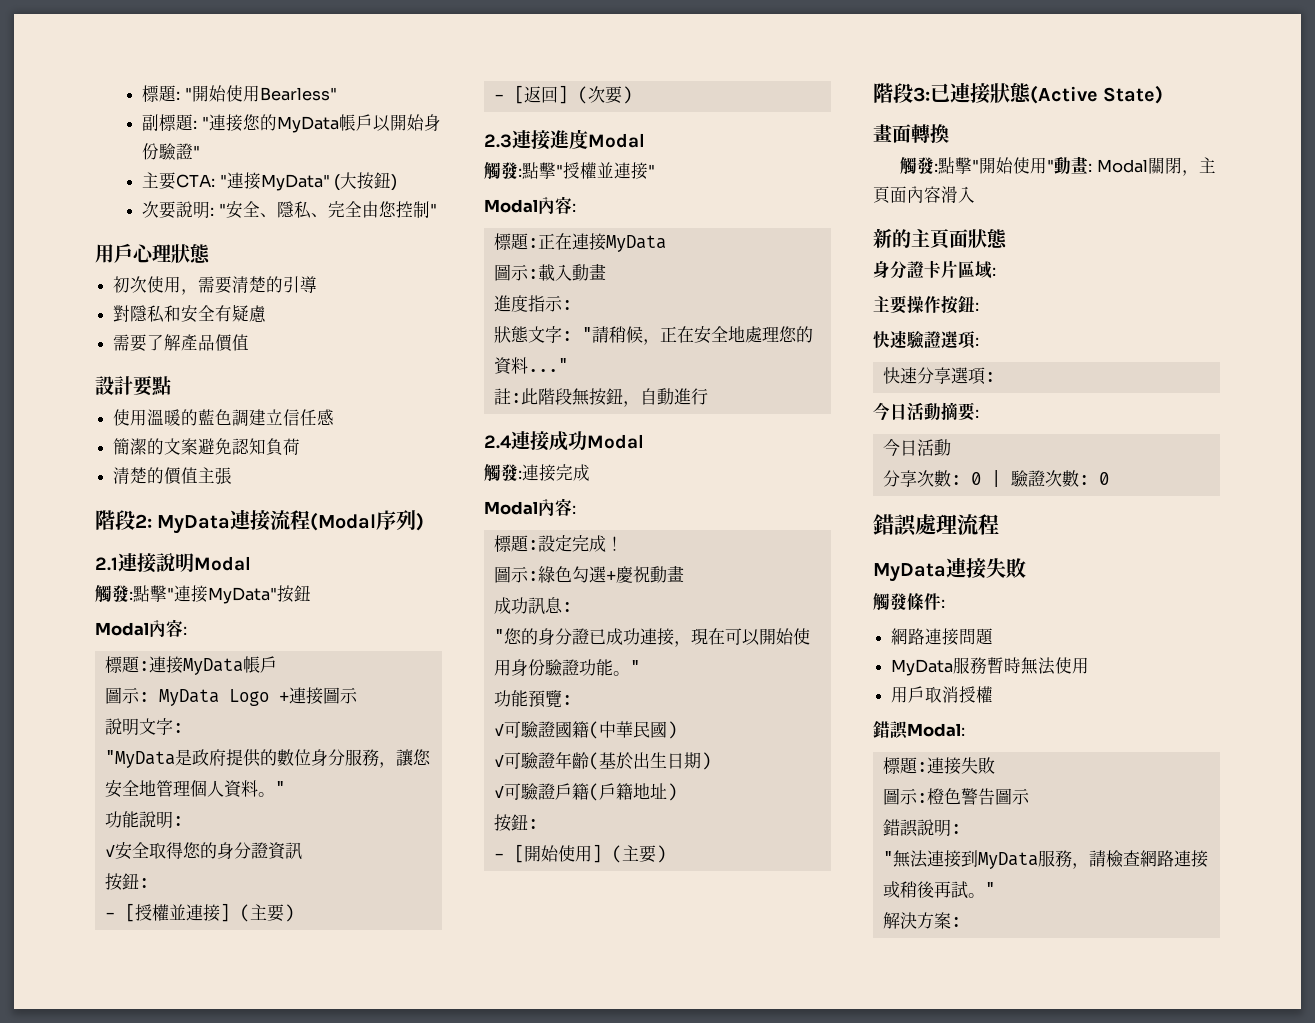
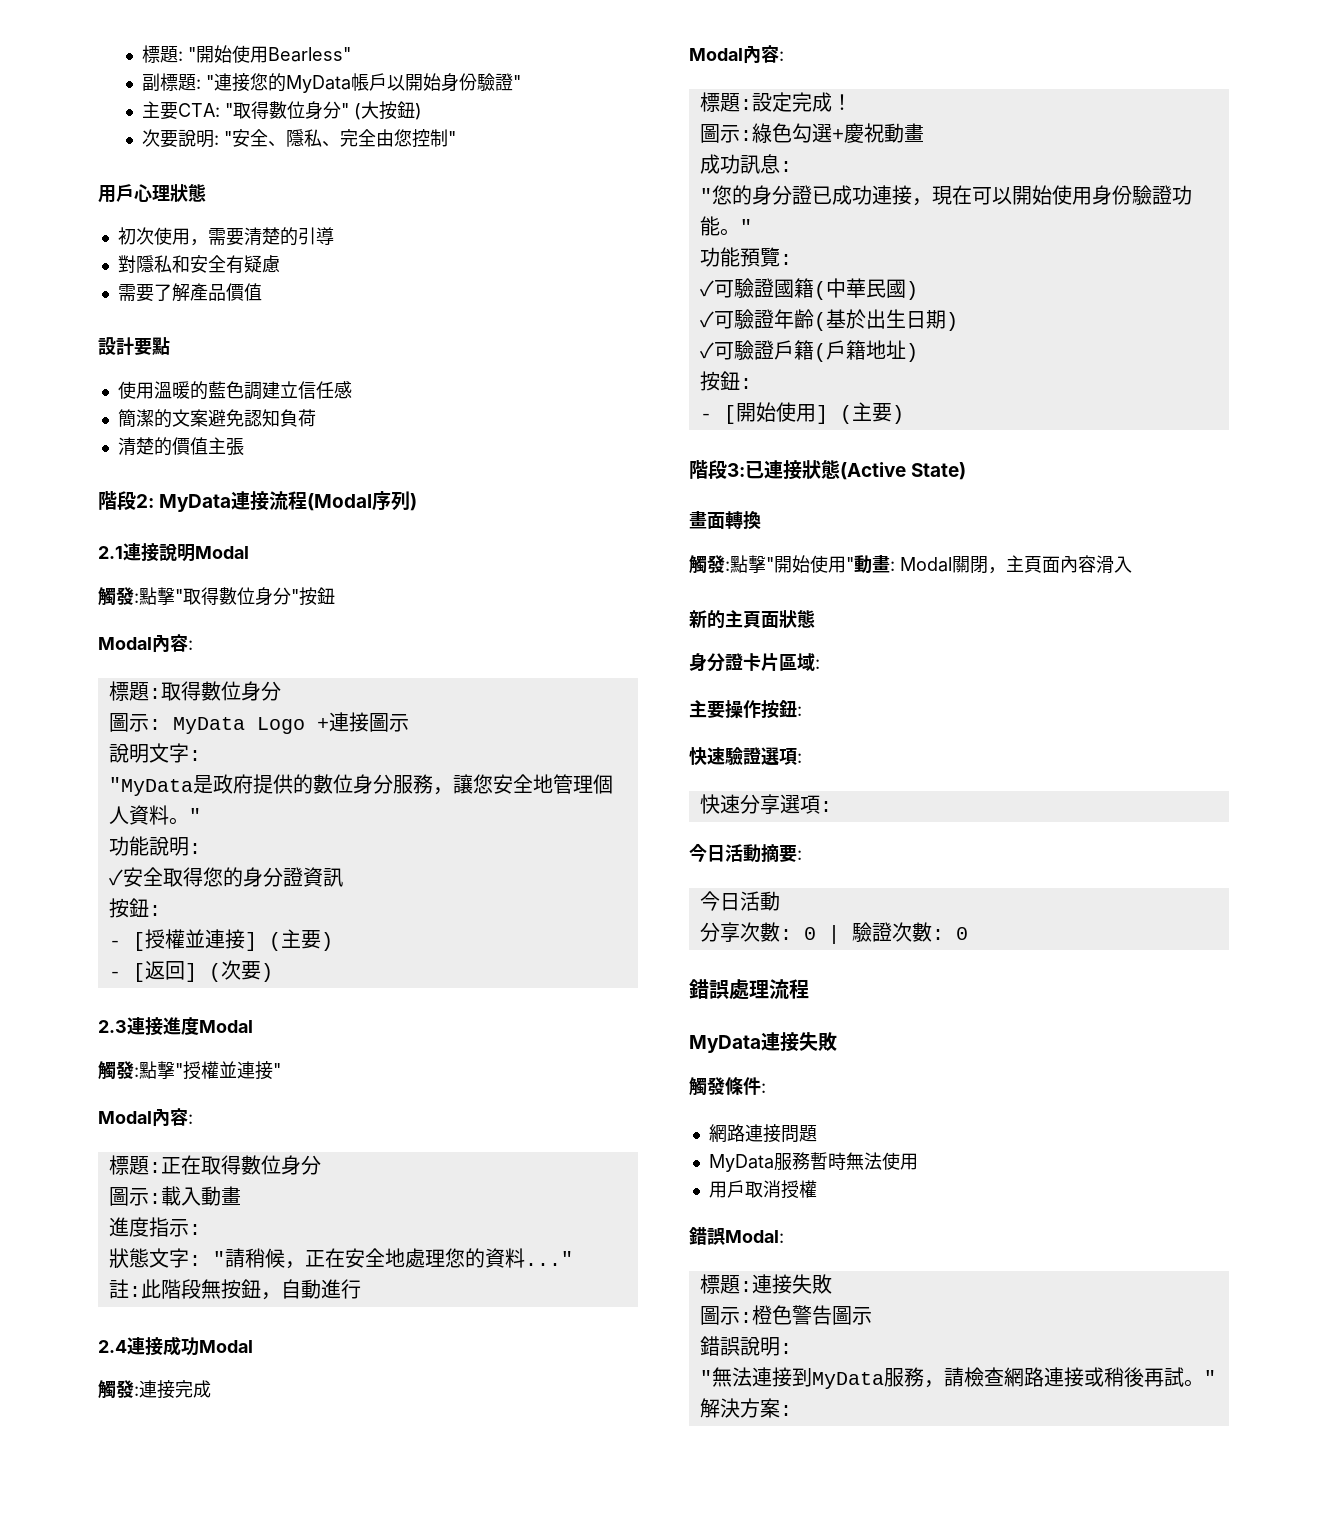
[226,172,330,191] 連接MyData" -> [232,101,349,120] 取得數位身分"
[174,585,277,604] 連接MyData" -> [183,587,299,606] 取得數位身分"
[148,656,277,675] 連接MyData帳戶 -> [160,681,281,701] 取得數位身分
[571,233,666,252] 連接MyData -> [200,1155,321,1175] 取得數位身分

